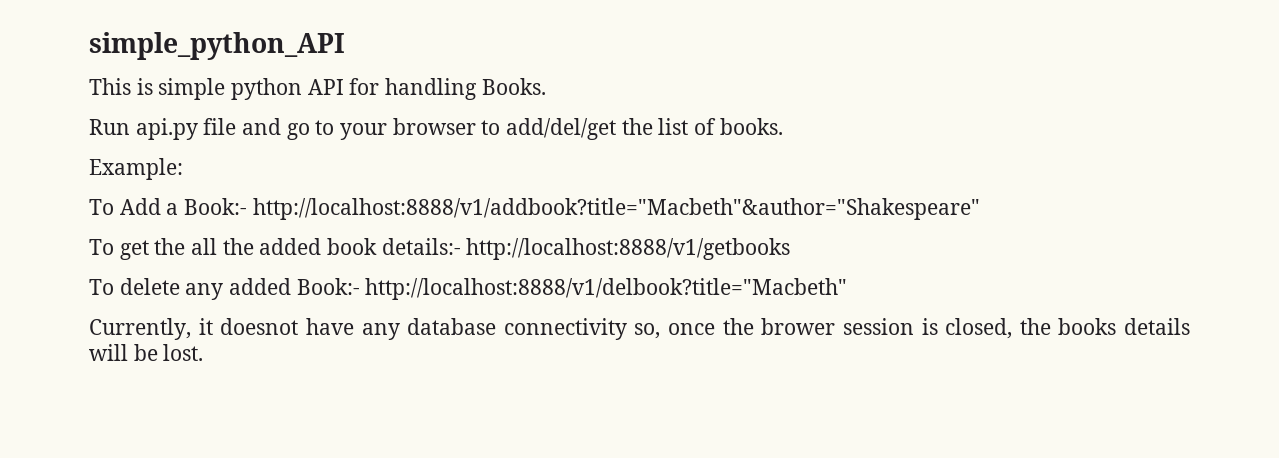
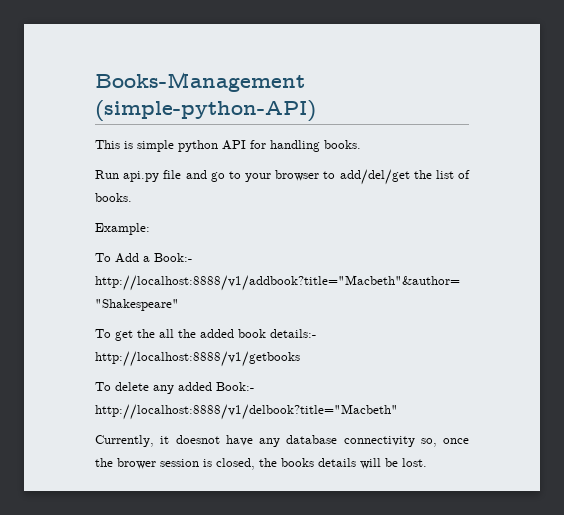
[89,32,345,60] simple_python_API -> [95,72,305,92] [95,100,316,122] Books-Management (simple-python-API)
[481,78,546,95] Books. -> [324,140,361,149] books.

